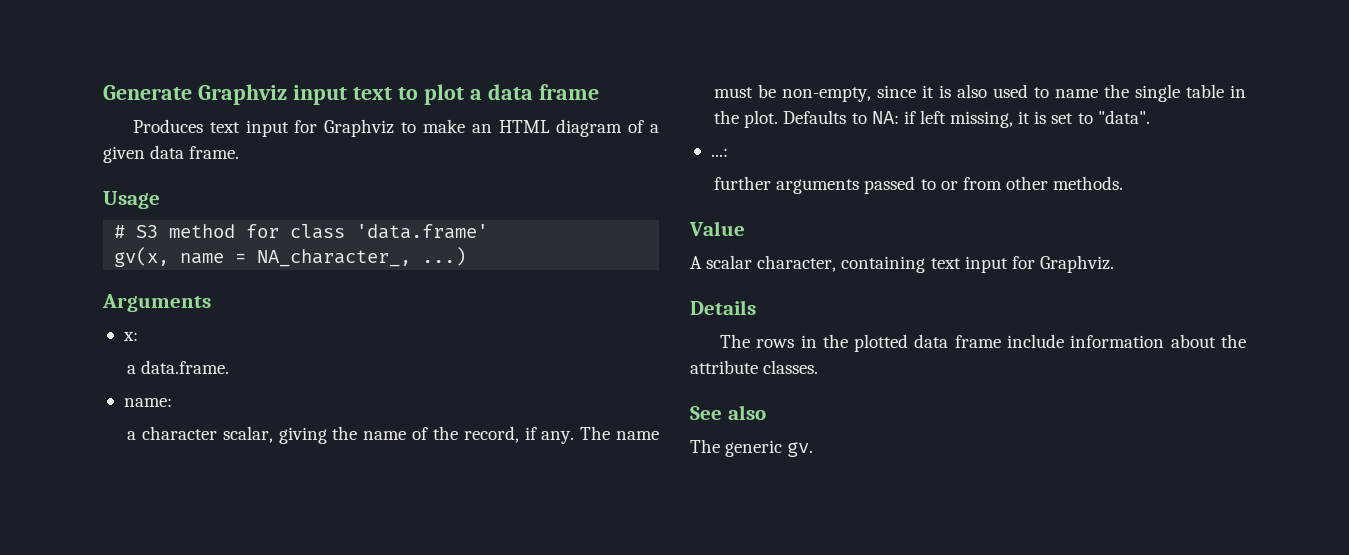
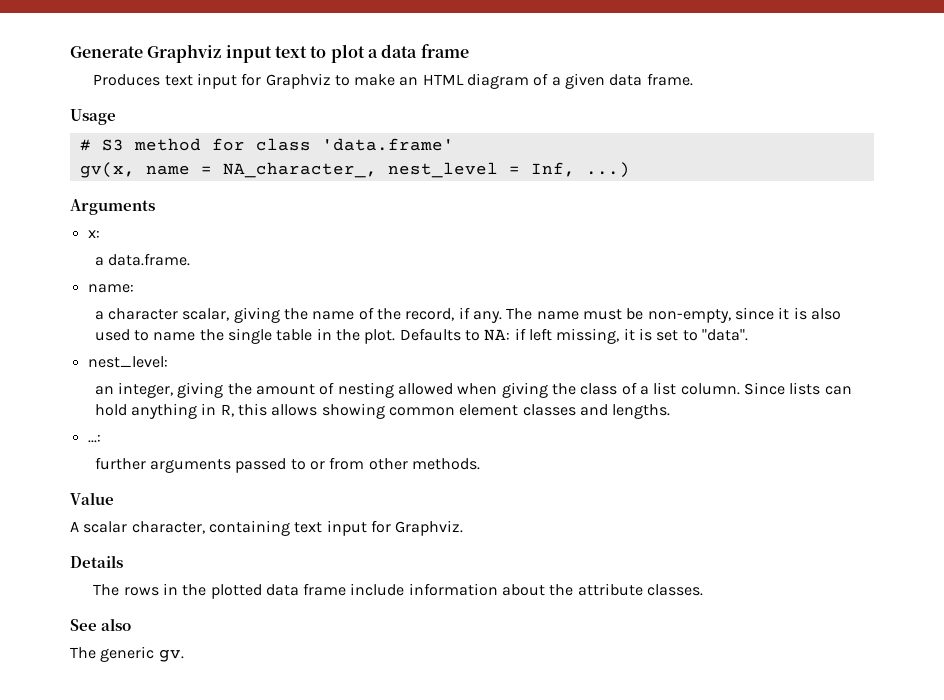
(412, 258) none -> [387,162,575,178] nest_level = Inf,
(1150, 117) none -> [87,356,168,368] [94,382,852,398] [94,403,671,419] // nest_level: // an integer, giving the amount of nesting allowed when giving the class of a list column. Since lists can hold anything in R, this allows showing common element classes and lengths.

